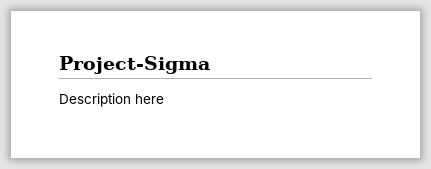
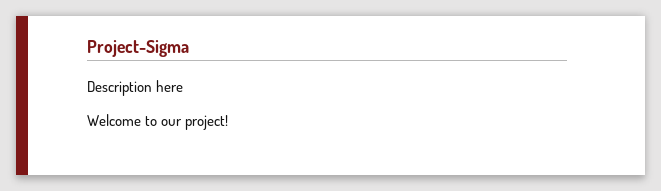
(164, 99) none -> [87,114,229,130] // Welcome to our project!

